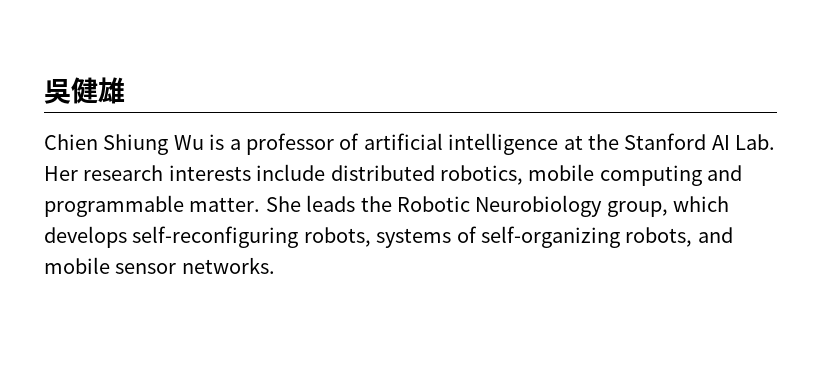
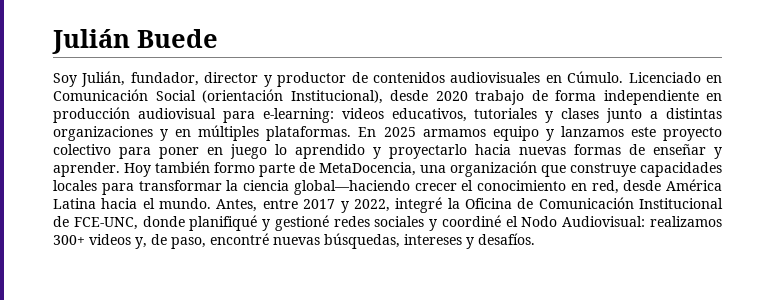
[44,77,125,104] [44,133,776,155] [44,164,743,186] [44,195,730,217] [44,226,733,248] [44,257,275,274] 吳健雄 // Chien Shiung Wu is a professor of artificial intelligence at the Stanford AI Lab. Her research interests include distributed robotics, mobile computing and programmable matter. She leads the Robotic Neurobiology group, which develops self-reconfiguring robots, systems of self-organizing robots, and mobile sensor networks. -> [52,29,218,54] [53,71,722,87] [53,89,722,105] [53,107,723,123] [53,125,722,141] [53,144,722,159] [53,161,722,177] [53,179,722,195] [53,197,723,213] [53,215,722,231] [53,233,535,249] Julián Buede // Soy Julián, fundador, director y productor de contenidos audiovisuales en Cúmulo. Licenciado en Comunicación Social (orientación Institucional), desde 2020 trabajo de forma independiente en producción audiovisual para e-learning: videos educativos, tutoriales y clases junto a distintas organizaciones y en múltiples plataformas. En 2025 armamos equipo y lanzamos este proyecto colectivo para poner en juego lo aprendido y proyectarlo hacia nuevas formas de enseñar y aprender. Hoy también formo parte de MetaDocencia, una organización que construye capacidades locales para transformar la ciencia global—haciendo crecer el conocimiento en red, desde América Latina hacia el mundo. Antes, entre 2017 y 2022, integré la Oficina de Comunicación Institucional de FCE-UNC, donde planifiqué y gestioné redes sociales y coordiné el Nodo Audiovisual: realizamos 300+ videos y, de paso, encontré nuevas búsquedas, intereses y desafíos.

